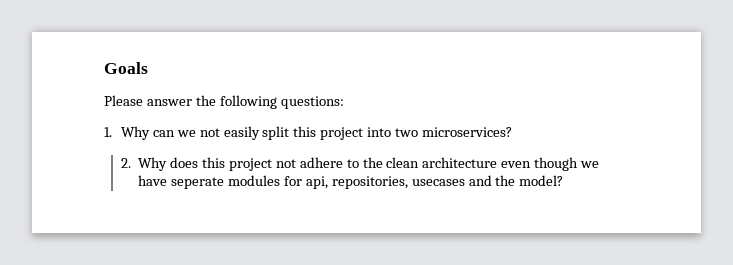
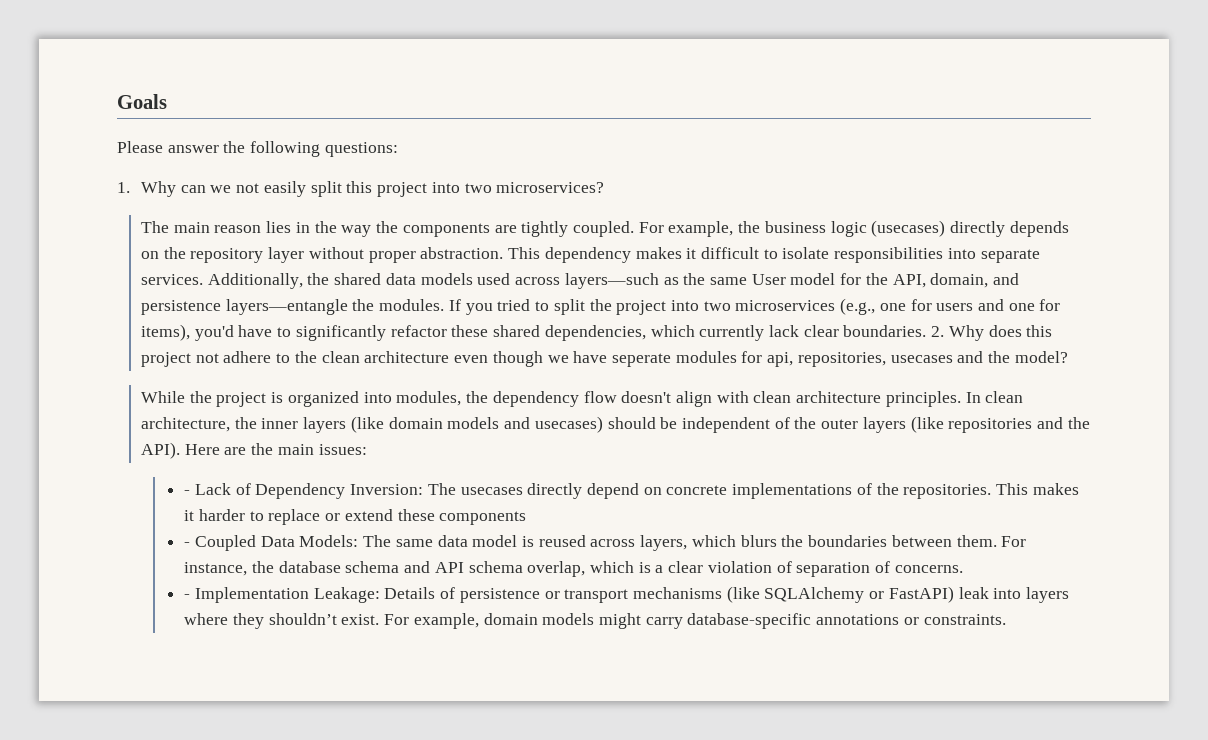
(513, 132) none -> [140,220,1069,237] [140,247,1040,263] [140,273,1020,289] [140,298,1061,315] [140,324,927,341] The main reason lies in the way the components are tightly coupled. For example, the business logic (usecases) directly depends on the repository layer without proper abstraction. This dependency makes it difficult to isolate responsibilities into separate services. Additionally, the shared data models used across layers—such as the same User model for the API, domain, and persistence layers—entangle the modules. If you tried to split the project into two microservices (e.g., one for users and one for items), you'd have to significantly refactor these shared dependencies, which currently lack clear boundaries.
(564, 180) none -> [140,391,1024,407] [140,416,1090,433] [140,442,367,459] [184,483,1079,499] [184,509,527,525] [184,535,1027,551] [184,561,963,577] [184,586,1070,603] [184,613,1006,629] // While the project is organized into modules, the dependency flow doesn't align with clean architecture principles. In clean architecture, the inner layers (like domain models and usecases) should be independent of the outer layers (like repositories and the API). Here are the main issues: // - Lack of Dependency Inversion: The usecases directly depend on concrete implementations of the repositories. This makes it harder to replace or extend these components // - Coupled Data Models: The same data model is reused across layers, which blurs the boundaries between them. For instance, the database schema and API schema overlap, which is a clear violation of separation of concerns. // - Implementation Leakage: Details of persistence or transport mechanisms (like SQLAlchemy or FastAPI) leak into layers where they shouldn’t exist. For example, domain models might carry database-specific annotations or constraints.

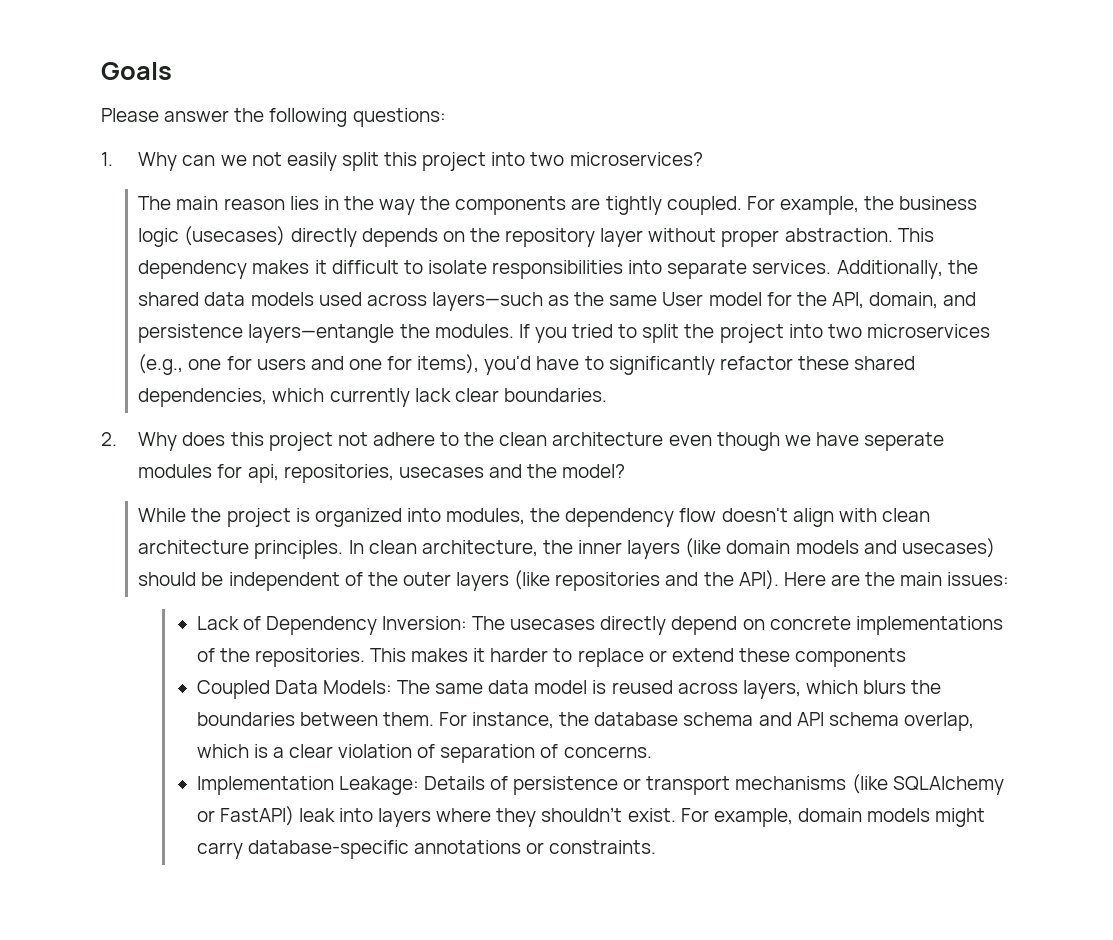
(927, 331) none -> (607, 395) //
[184,490,191,495] - -> (1010, 579) none
[184,542,191,547] - -> (907, 657) none
[184,594,191,599] - -> (652, 752) none

